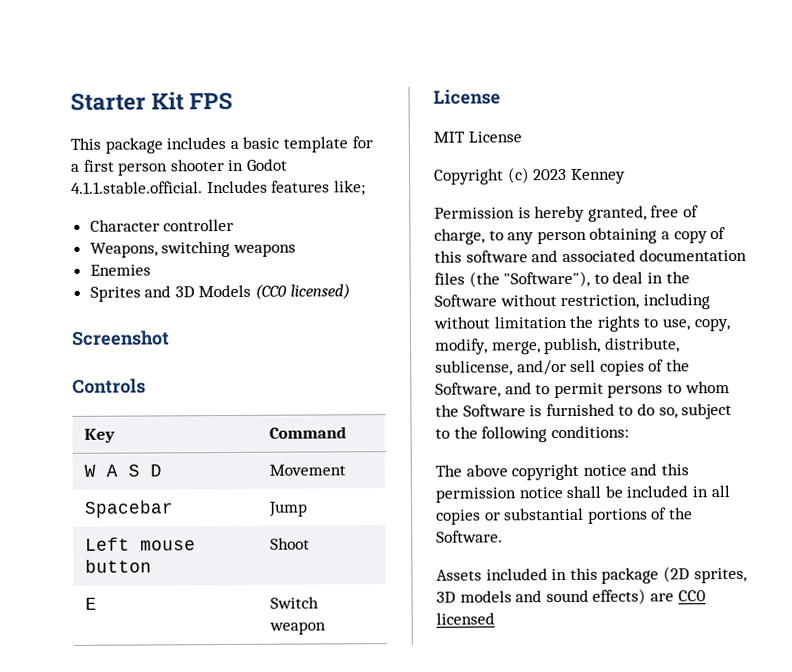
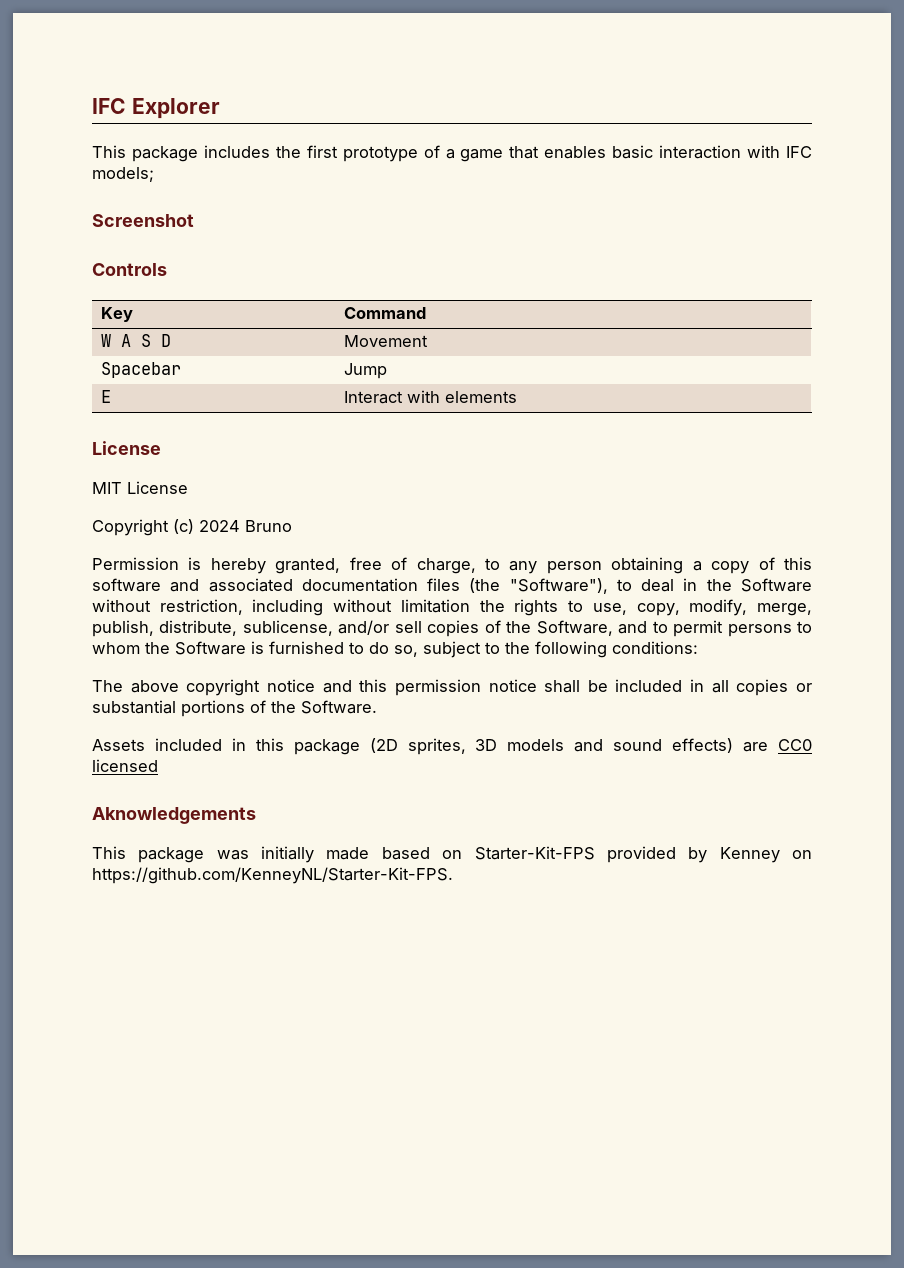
[70,91,234,111] Starter Kit FPS -> [92,98,220,119] IFC Explorer
[229,136,373,153] [70,158,288,176] [71,180,366,196] [89,218,235,232] [89,240,296,258] [89,264,151,276] [89,283,350,302] a basic template for a first person shooter in Godot 4.1.1.stable.official. Includes features like; // Character controller // Weapons, switching weapons // Enemies // Sprites and 3D Models (CC0 licensed) -> [275,145,813,162] [92,167,154,182] the first prototype of a game that enables basic interaction with IFC models;
[84,537,196,551] [84,559,152,573] [269,537,310,550] [84,597,97,610] [269,596,319,609] [268,621,326,635] Left mouse button | Shoot // E | Switch weapon -> [101,390,112,403] [344,390,518,404] E | Interact with elements
[533,168,626,184] 2023 Kenney -> [199,520,292,532] 2024 Bruno
(495, 618) none -> [92,807,256,824] [92,846,813,863] [92,867,453,884] // Aknowledgements // This package was initially made based on Starter-Kit-FPS provided by Kenney on https://github.com/KenneyNL/Starter-Kit-FPS.

